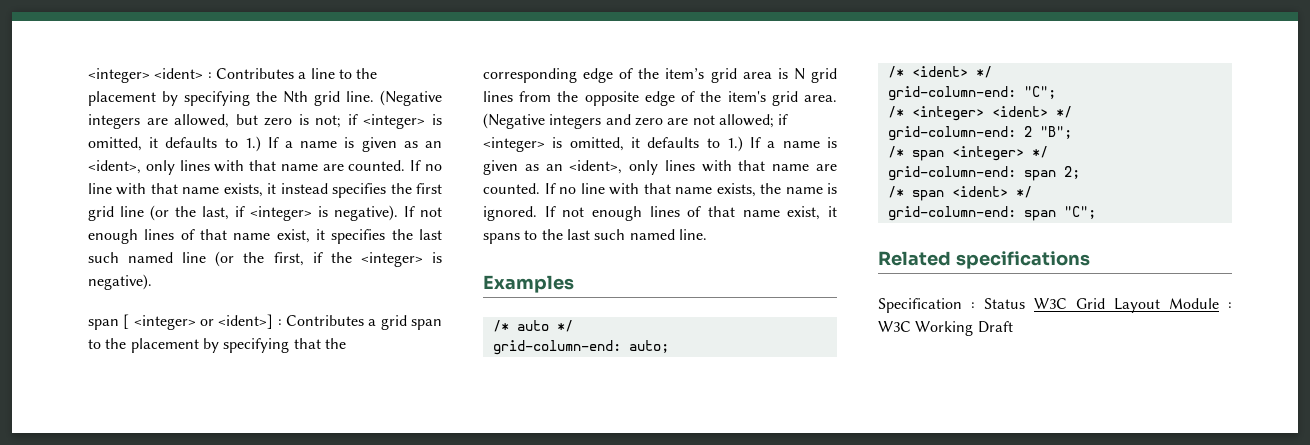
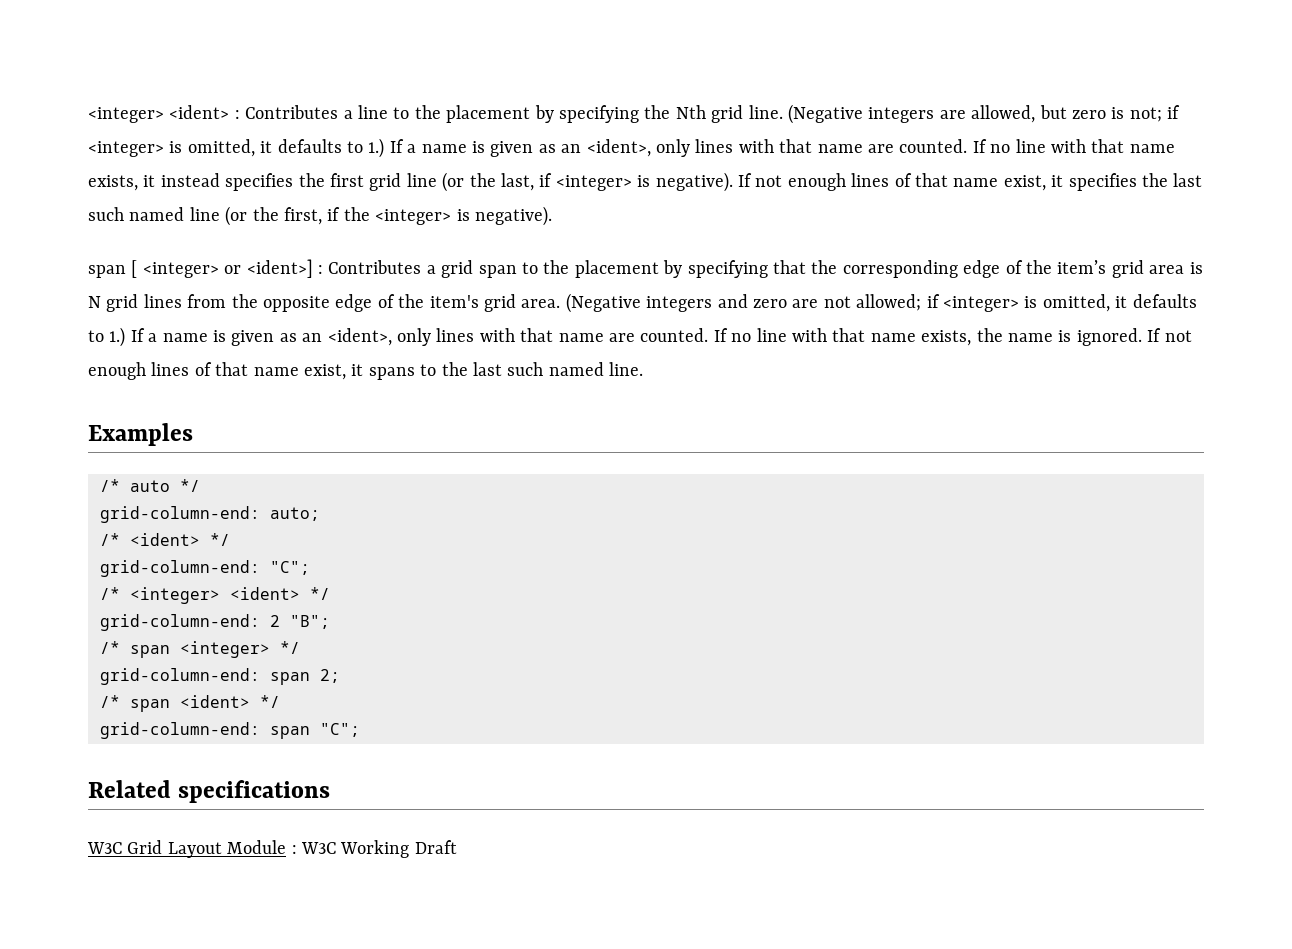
[878,298,1025,313] Specification : Status -> (331, 791) none

